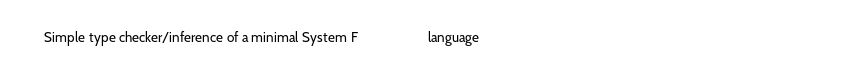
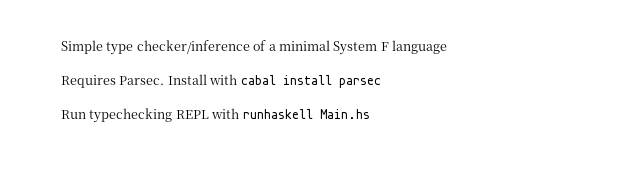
(479, 38) none -> [61,74,381,88] [61,108,370,123] // Requires Parsec. Install with cabal install parsec // Run typechecking REPL with runhaskell Main.hs

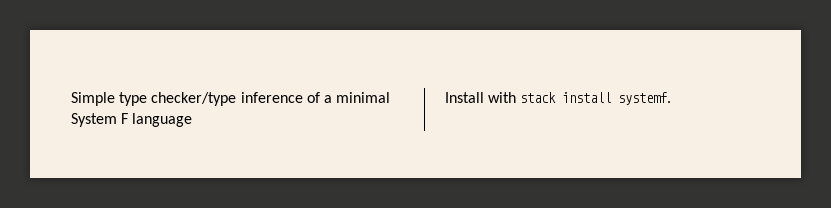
[136,40,250,54] checker/inference -> [151,92,303,106] checker/type inference
[61,74,381,88] [61,108,370,123] Requires Parsec. Install with cabal install parsec // Run typechecking REPL with runhaskell Main.hs -> [445,92,672,105] Install with stack install systemf.

